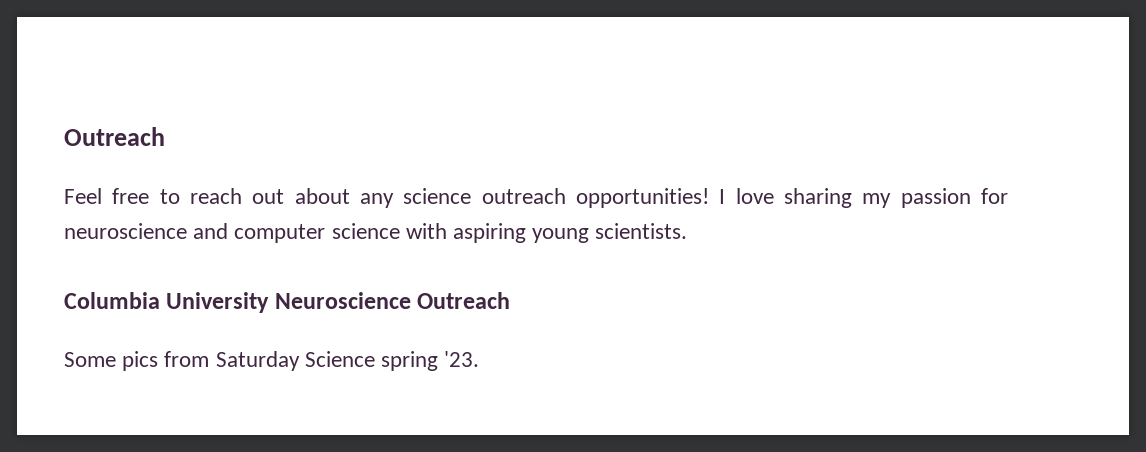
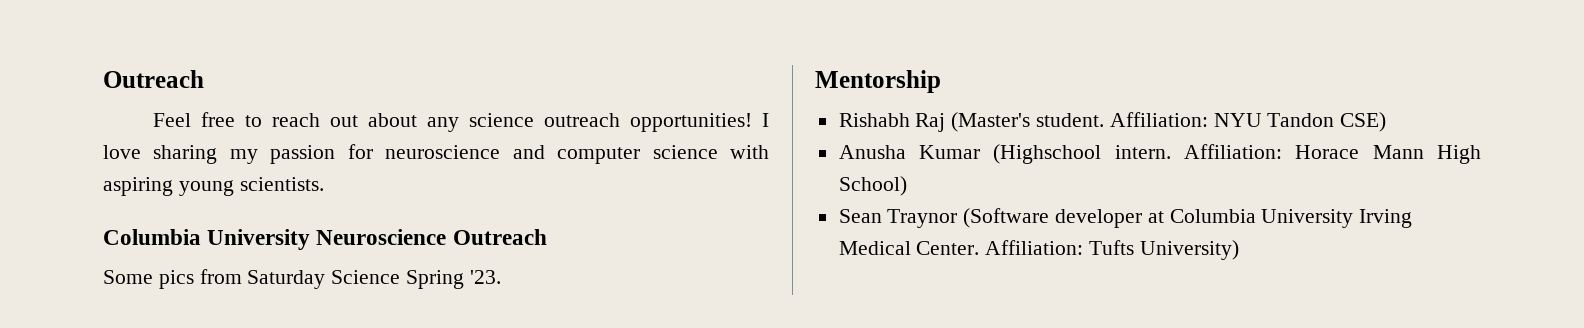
[381,351,439,371] spring -> [406,270,465,289] Spring
(480, 359) none -> [815,70,941,93] [838,112,1387,132] [838,144,1481,164] [838,176,907,196] [838,208,1413,228] [838,240,1239,260] // Mentorship // Rishabh Raj (Master's student. Affiliation: NYU Tandon CSE) // Anusha Kumar (Highschool intern. Affiliation: Horace Mann High School) // Sean Traynor (Software developer at Columbia University Irving Medical Center. Affiliation: Tufts University)

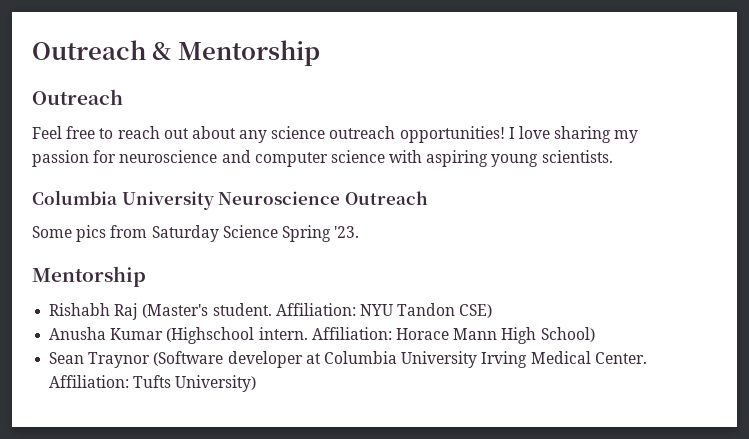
[103,70,204,88] Outreach -> [32,40,320,66] [32,89,123,105] Outreach & Mentorship // Outreach

